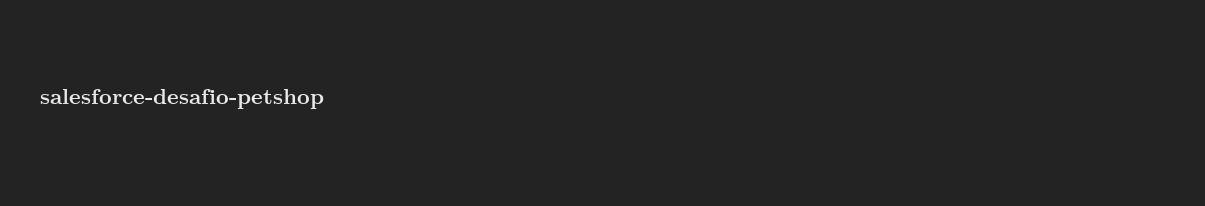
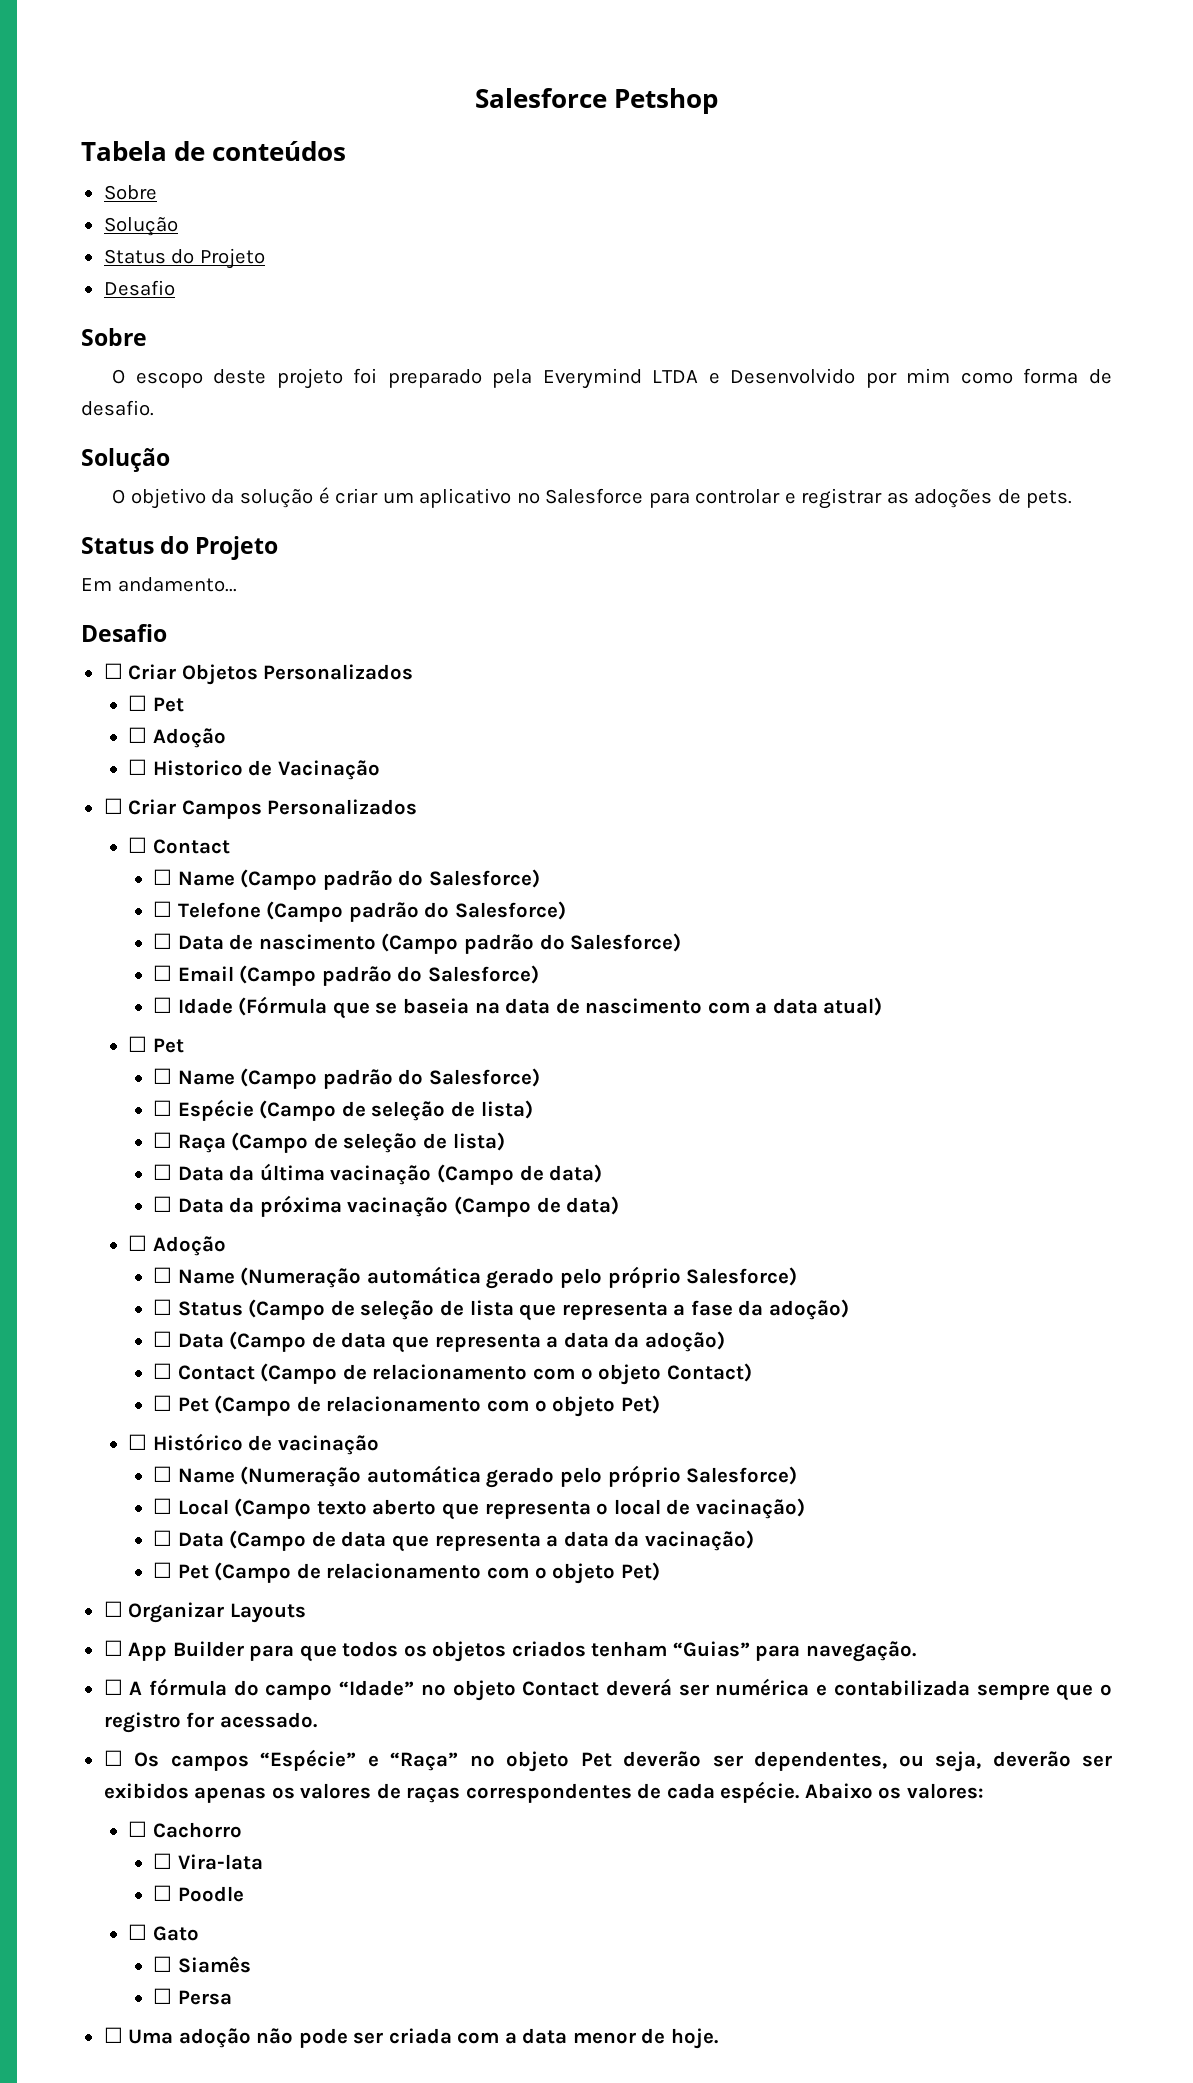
[40,89,324,109] salesforce-desafio-petshop -> [475,88,718,114] [81,141,346,161] [103,185,157,200] [103,217,178,236] [103,248,265,269] [103,280,175,296] [81,328,147,346] [112,368,1112,389] [81,400,154,416] [81,448,170,472] [112,487,1073,509] [81,536,279,560] [81,577,237,592] [81,624,167,642] [103,663,414,685] [128,695,184,712] [128,727,226,748] [128,759,381,780] [103,798,418,819] [128,837,230,854] [153,869,540,890] [153,901,566,922] [153,933,682,954] [153,965,539,986] [153,996,883,1019] [128,1036,184,1053] [153,1068,540,1089] [153,1099,533,1121] [153,1132,505,1153] [153,1163,603,1185] [153,1195,620,1217] [128,1235,226,1256] [153,1266,798,1289] [153,1299,849,1321] [153,1331,725,1353] [153,1363,752,1385] [153,1395,660,1417] [128,1433,380,1455] [153,1465,798,1488] [153,1498,805,1520] [153,1530,754,1552] [153,1562,660,1584] [103,1601,306,1623] [103,1640,916,1662] [103,1678,1113,1701] [103,1712,317,1733] [103,1749,1112,1772] [103,1781,984,1803] [128,1821,242,1838] [153,1853,263,1870] [153,1885,244,1902] [128,1924,199,1941] [153,1956,251,1973] [153,1988,232,2005] [103,2027,718,2049] Salesforce Petshop // Tabela de conteúdos // Sobre // Solução // Status do Projeto // Desafio // Sobre // O escopo deste projeto foi preparado pela Everymind LTDA e Desenvolvido por mim como forma de desafio. // Solução // O objetivo da solução é criar um aplicativo no Salesforce para controlar e registrar as adoções de pets. // Status do Projeto // Em andamento... // Desafio // ☐ Criar Objetos Personalizados // ☐ Pet // ☐ Adoção // ☐ Historico de Vacinação // ☐ Criar Campos Personalizados // ☐ Contact // ☐ Name (Campo padrão do Salesforce) // ☐ Telefone (Campo padrão do Salesforce) // ☐ Data de nascimento (Campo padrão do Salesforce) // ☐ Email (Campo padrão do Salesforce) // ☐ Idade (Fórmula que se baseia na data de nascimento com a data atual) // ☐ Pet // ☐ Name (Campo padrão do Salesforce) // ☐ Espécie (Campo de seleção de lista) // ☐ Raça (Campo de seleção de lista) // ☐ Data da última vacinação (Campo de data) // ☐ Data da próxima vacinação (Campo de data) // ☐ Adoção // ☐ Name (Numeração automática gerado pelo próprio Salesforce) // ☐ Status (Campo de seleção de lista que representa a fase da adoção) // ☐ Data (Campo de data que representa a data da adoção) // ☐ Contact (Campo de relacionamento com o objeto Contact) // ☐ Pet (Campo de relacionamento com o objeto Pet) // ☐ Histórico de vacinação // ☐ Name (Numeração automática gerado pelo próprio Salesforce) // ☐ Local (Campo texto aberto que representa o local de vacinação) // ☐ Data (Campo de data que representa a data da vacinação) // ☐ Pet (Campo de relacionamento com o objeto Pet) // ☐ Organizar Layouts // ☐ App Builder para que todos os objetos criados tenham “Guias” para navegação. // ☐ A fórmula do campo “Idade” no objeto Contact deverá ser numérica e contabilizada sempre que o registro for acessado. // ☐ Os campos “Espécie” e “Raça” no objeto Pet deverão ser dependentes, ou seja, deverão ser exibidos apenas os valores de raças correspondentes de cada espécie. Abaixo os valores: // ☐ Cachorro // ☐ Vira-lata // ☐ Poodle // ☐ Gato // ☐ Siamês // ☐ Persa // ☐ Uma adoção não pode ser criada com a data menor de hoje.

